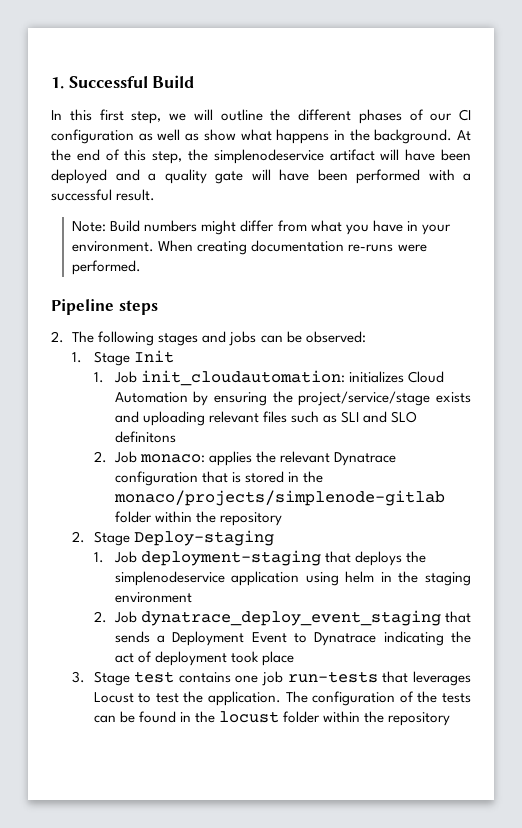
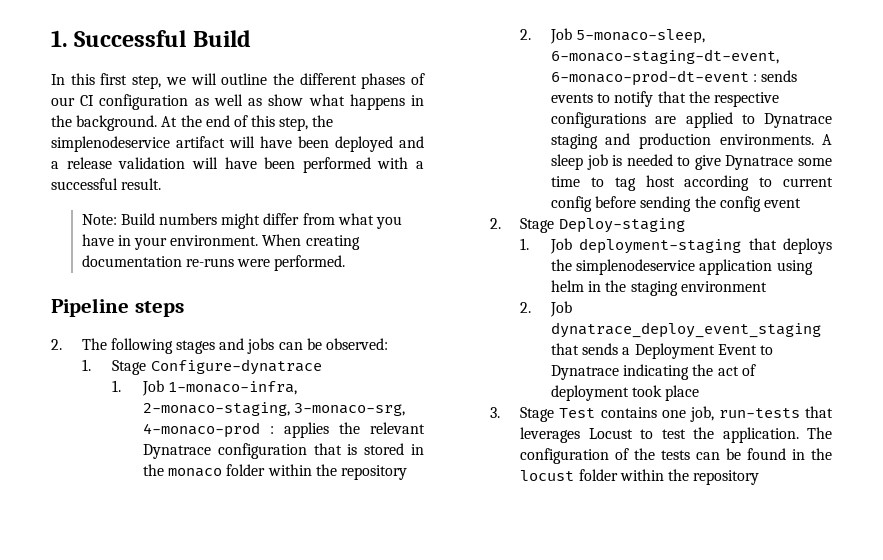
[164,169,243,184] quality gate -> [66,157,186,169] release validation
[133,350,174,363] [93,370,445,386] [114,391,471,406] [114,411,418,426] [114,431,176,443] [93,451,205,463] Init // 1. Job init_cloudautomation: initializes Cloud Automation by ensuring the project/service/stage exists and uploading relevant files such as SLI and SLO definitons // 2. Job monaco: -> [150,359,322,375] [112,380,298,396] [142,402,406,416] [142,422,274,438] Configure-dynatrace // 1. Job 1-monaco-infra, 2-monaco-staging, 3-monaco-srg, 4-monaco-prod :
[113,490,445,506] [114,511,283,526] monaco/projects/simplenode-gitlab folder within the repository -> [168,464,407,480] [520,28,706,44] [550,49,779,64] [550,70,798,86] [550,91,779,107] [550,112,832,128] [550,133,832,149] [550,154,832,170] [550,175,833,191] [550,196,801,212] monaco folder within the repository // 2. Job 5-monaco-sleep, 6-monaco-staging-dt-event, 6-monaco-prod-dt-event : sends events to notify that the respective configurations are applied to Dynatrace staging and production environments. A sleep job is needed to give Dynatrace some time to tag host according to current config before sending the config event
[134,671,175,683] test -> [559,408,596,418] Test
[262,671,284,686] job -> [689,406,714,422] job,

